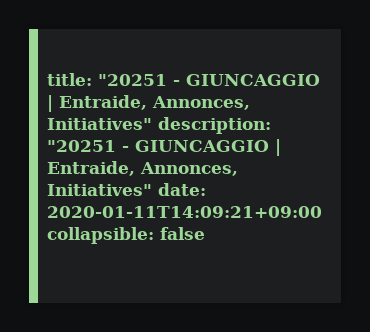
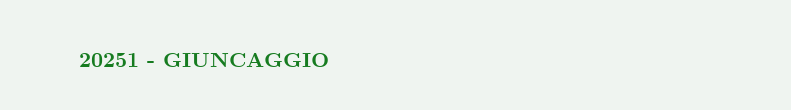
[47,73,320,86] [47,95,250,112] [47,117,271,134] [47,139,281,156] [47,161,238,176] [47,183,206,196] [47,206,322,218] [47,227,205,244] title: "20251 - GIUNCAGGIO | Entraide, Annonces, Initiatives" description: "20251 - GIUNCAGGIO | Entraide, Annonces, Initiatives" date: 2020-01-11T14:09:21+09:00 collapsible: false -> [79,52,329,67] 20251 - GIUNCAGGIO

